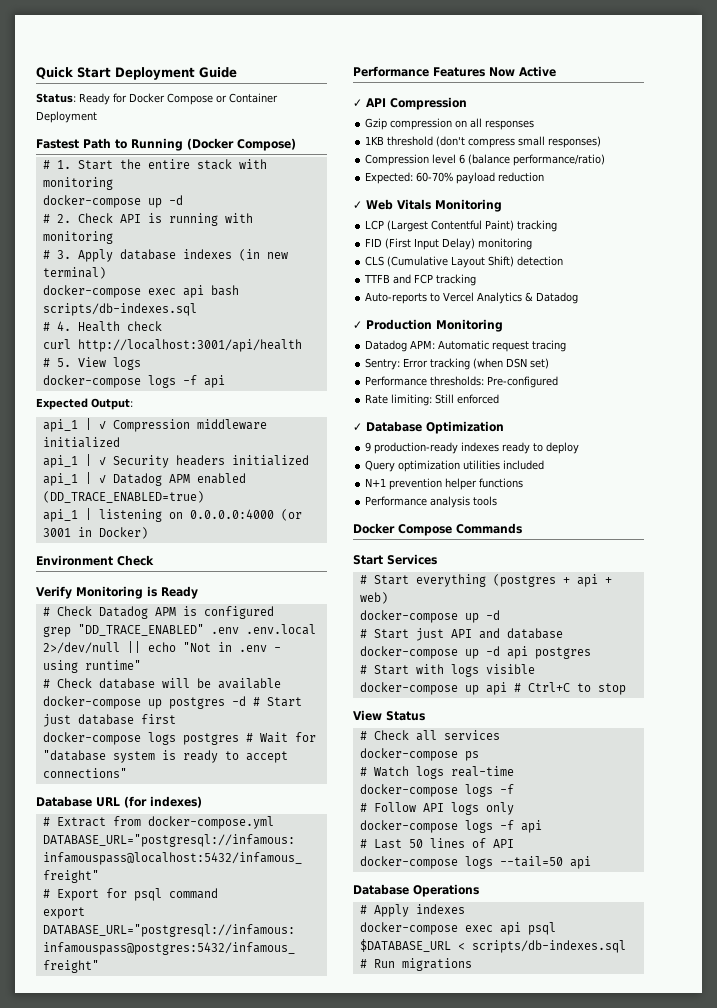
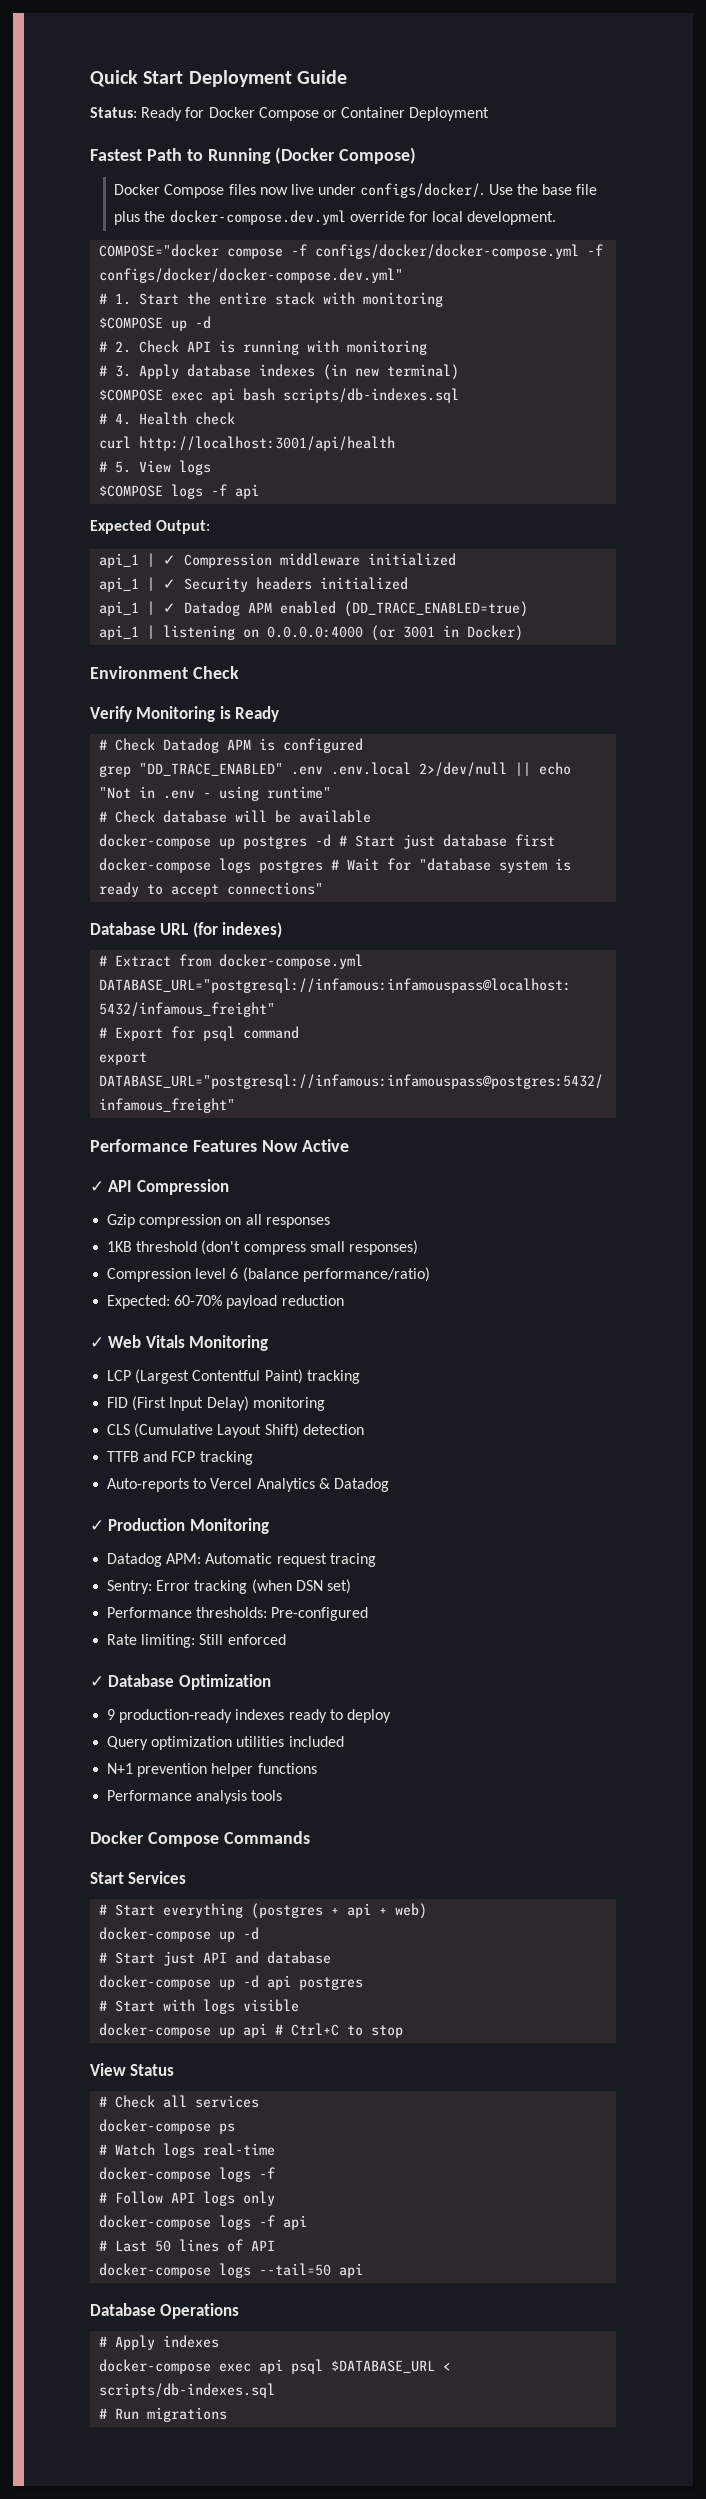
(296, 144) none -> [114,183,598,198] [114,210,557,225] [99,244,604,259] [99,268,404,283] // Docker Compose files now live under configs/docker/. Use the base file plus the docker-compose.dev.yml override for local development. // COMPOSE="docker compose -f configs/docker/docker-compose.yml -f configs/docker/docker-compose.dev.yml"
[42,195,141,208] docker-compose -> [99,317,164,329] $COMPOSE
[42,285,141,298] docker-compose -> [99,389,164,401] $COMPOSE
[42,375,141,388] docker-compose -> [99,485,164,497] $COMPOSE

